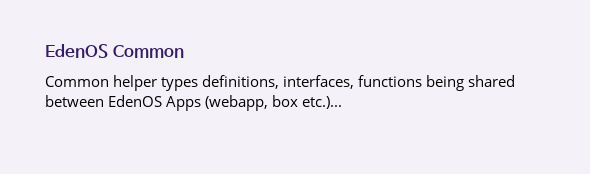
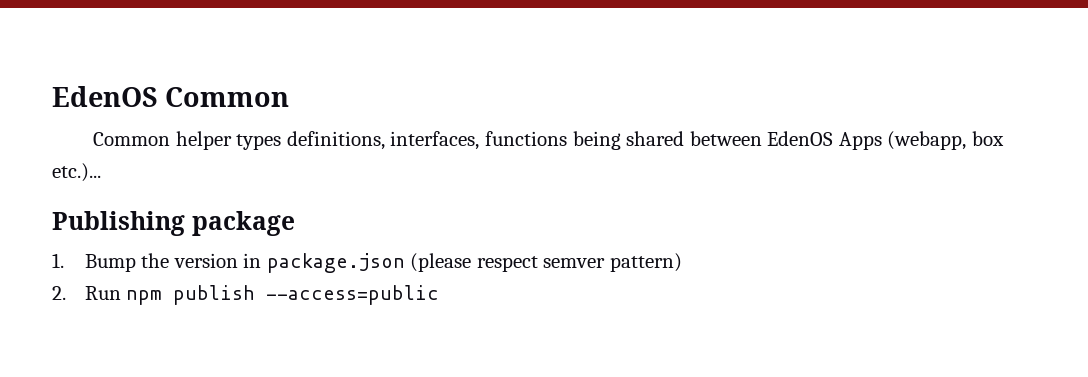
(343, 102) none -> [52,211,295,236] [52,253,682,273] [52,285,440,305] // Publishing package // 1. Bump the version in package.json (please respect semver pattern) // 2. Run npm publish --access=public

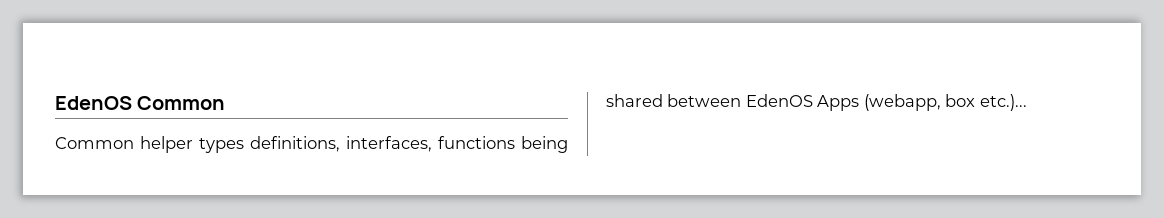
[52,211,295,236] [52,253,682,273] [52,285,440,305] // Publishing package // 1. Bump the version in package.json (please respect semver pattern) // 2. Run npm publish --access=public -> (1027, 102) none

